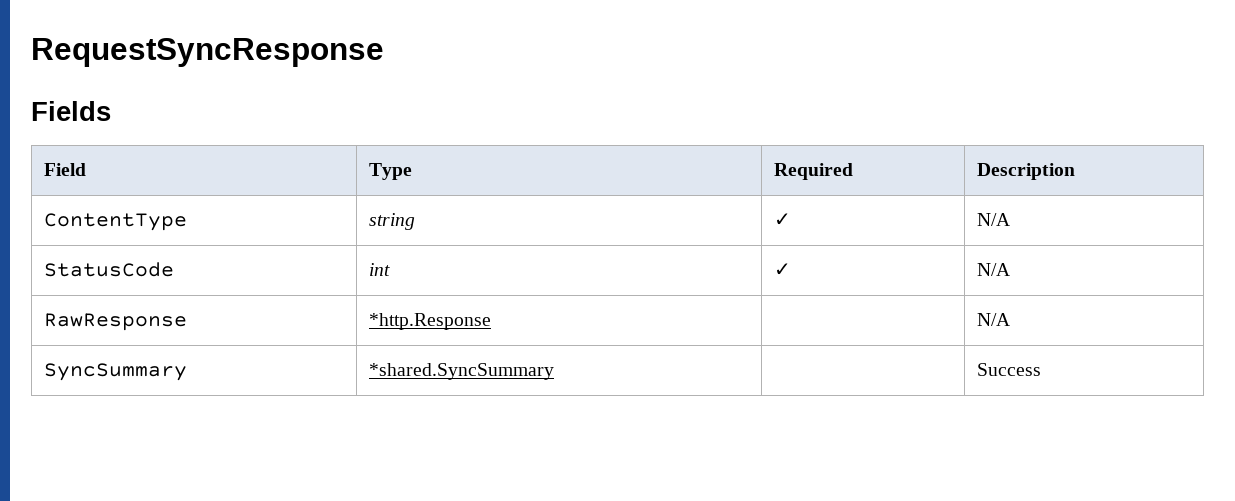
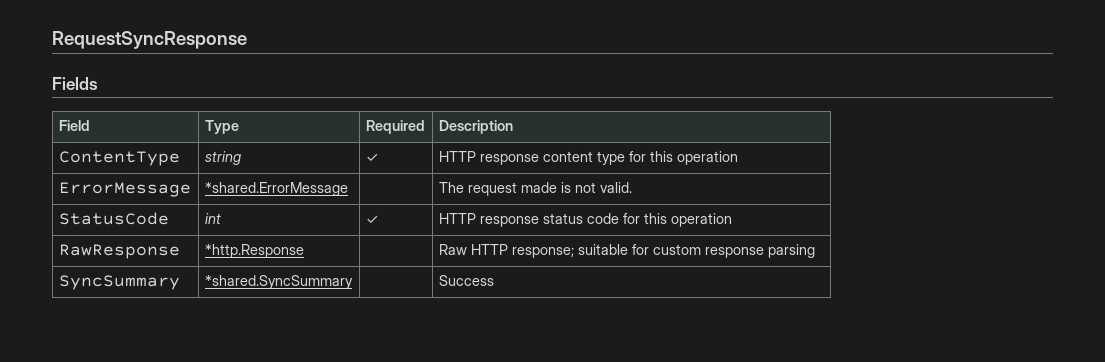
[976,213,1010,226] [43,262,174,277] [368,263,390,276] [773,263,791,276] [976,263,1010,276] [43,313,187,331] [368,313,491,330] [976,313,1010,326] N/A // StatusCode | int | ✓ | N/A // RawResponse | *http.Response | | N/A -> [438,151,738,165] [58,182,191,197] [204,182,348,196] [438,182,632,196] [58,212,169,225] [204,213,221,224] [365,215,378,224] [438,213,732,227] [58,244,180,259] [204,244,304,258] [438,244,815,258] HTTP response content type for this operation // ErrorMessage | *shared.ErrorMessage | | The request made is not valid. // StatusCode | int | ✓ | HTTP response status code for this operation // RawResponse | *http.Response | | Raw HTTP response; suitable for custom response parsing

